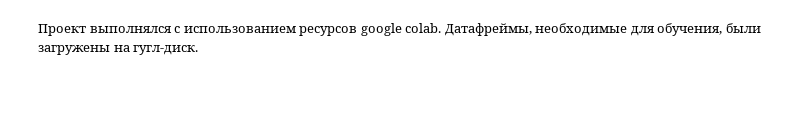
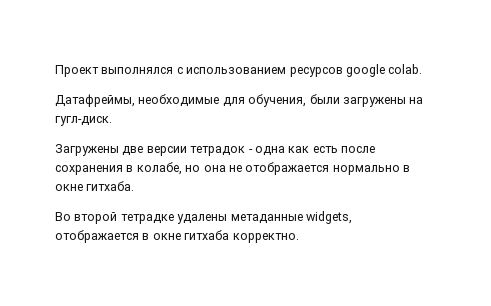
(442, 28) none -> (423, 69) //
(199, 50) none -> [55,144,375,156] [55,162,410,175] [55,181,135,191] [55,211,352,224] [55,230,299,243] // Загружены две версии тетрадок - одна как есть после сохранения в колабе, но она не отображается нормально в окне гитхаба. // Во второй тетрадке удалены метаданные widgets, отображается в окне гитхаба корректно.

